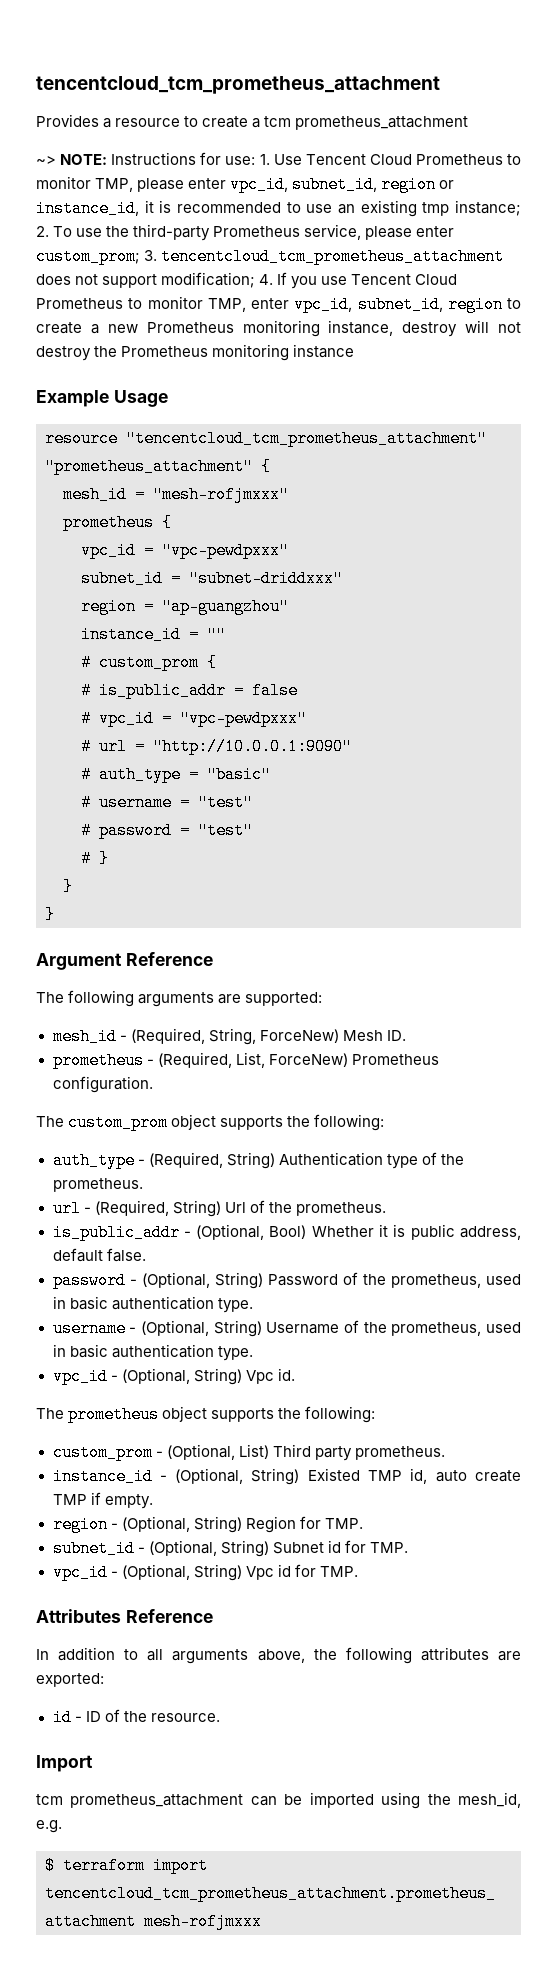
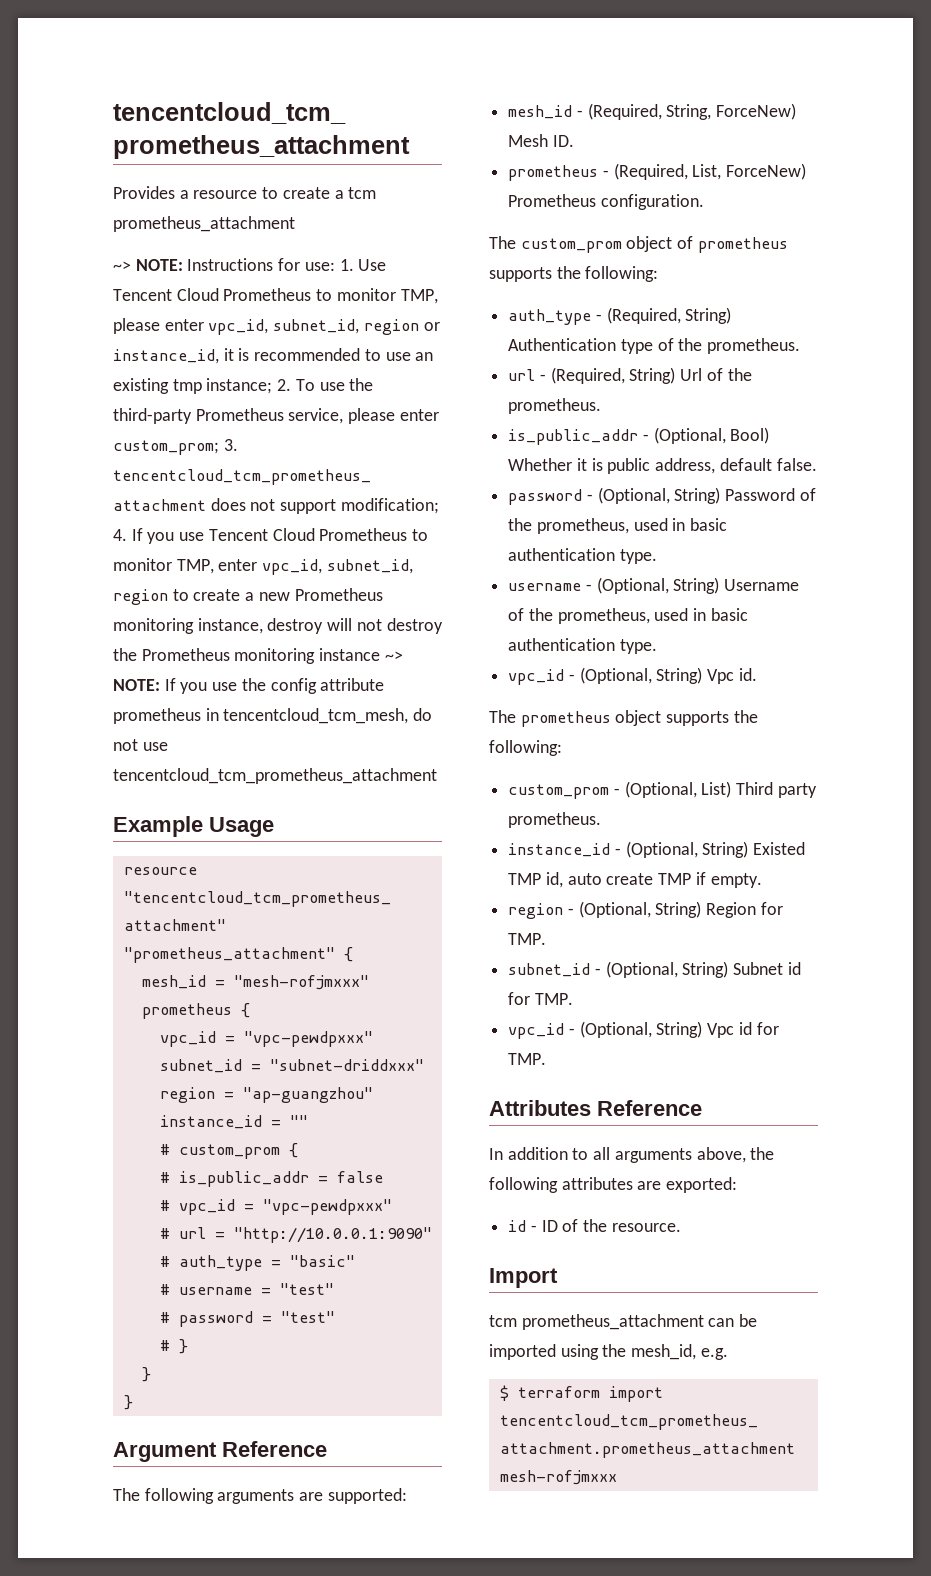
(355, 351) none -> [384,651,403,661] [113,678,385,694] [113,708,433,724] [113,739,168,751] [113,768,437,784] ~> NOTE: If you use the config attribute prometheus in tencentcloud_tcm_mesh, do not use tencentcloud_tcm_prometheus_attachment
(217, 1122) none -> [677,236,788,253] of prometheus

